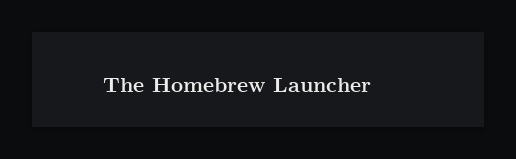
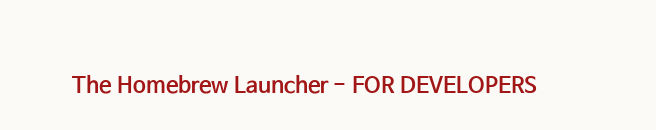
(371, 85) none -> [333,76,537,93] - FOR DEVELOPERS

